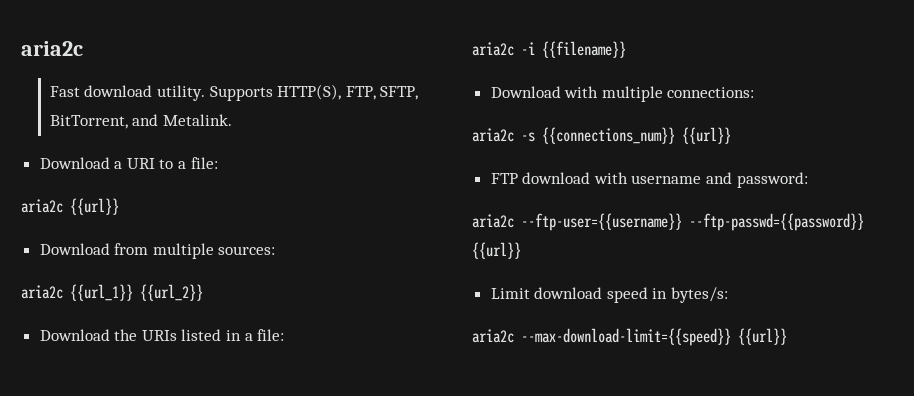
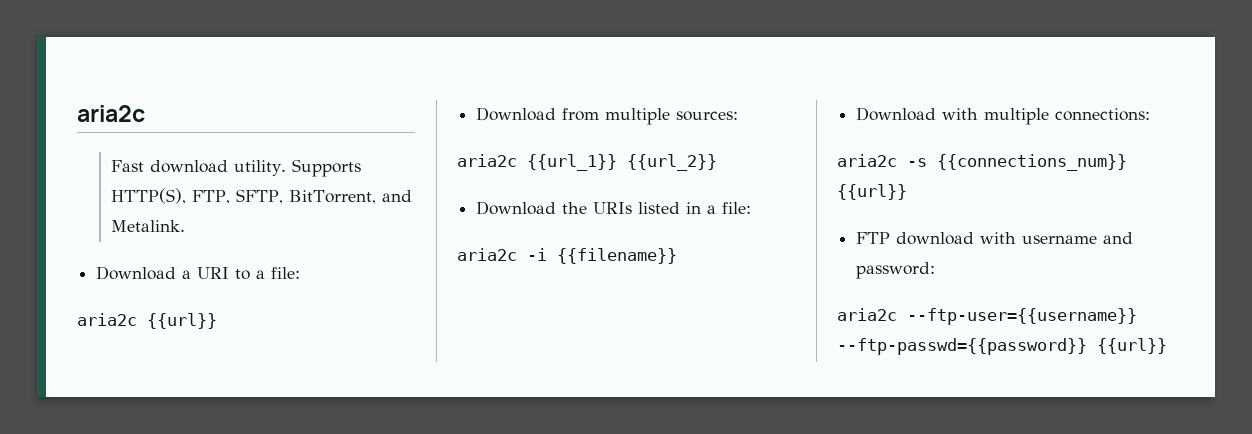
[490,287,729,303] [472,328,787,346] // Limit download speed in bytes/s: // aria2c --max-download-limit={{speed}} {{url}} -> (1167, 346) none

